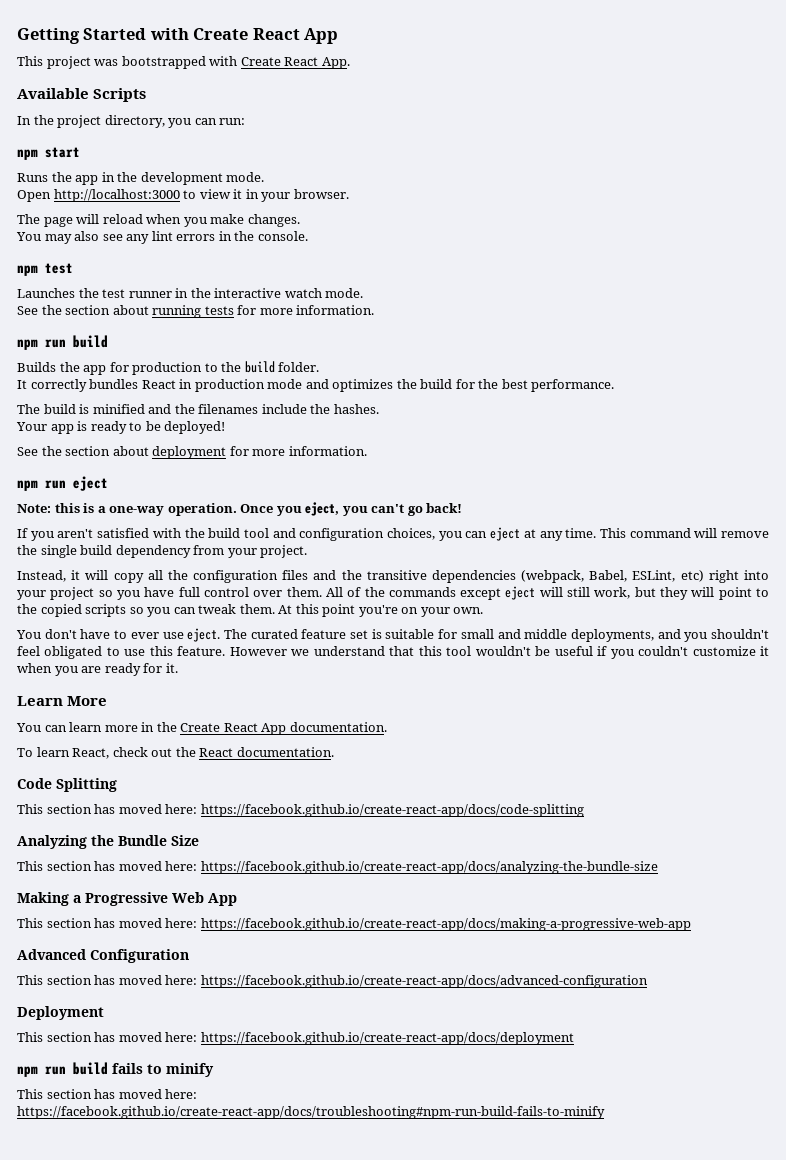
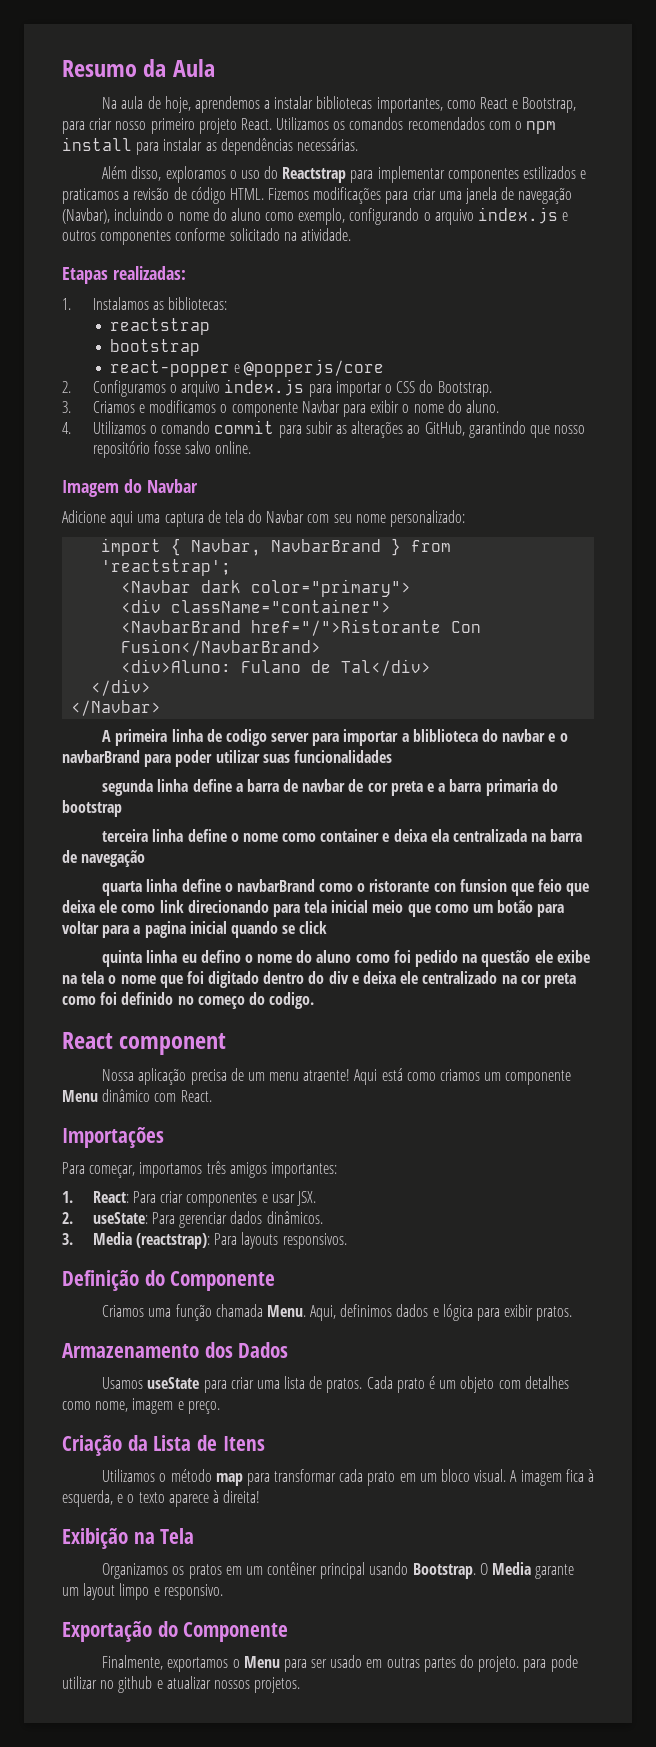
[17,28,339,44] [17,56,350,69] [17,88,147,102] [17,115,246,128] [17,147,80,160] [17,172,265,185] [17,189,349,202] [17,214,300,227] [16,231,308,244] [17,263,73,276] [17,288,364,298] [17,305,375,318] [17,335,108,350] [17,361,320,375] [17,379,615,392] [17,404,379,414] [16,421,226,434] [17,446,367,459] [17,476,108,491] [17,502,463,516] [17,527,770,541] [17,545,308,558] [17,570,769,583] [17,586,770,600] [17,604,484,617] [16,628,769,642] [17,646,770,659] [17,663,178,676] [17,696,108,706] [16,722,387,735] [17,747,334,759] [17,778,117,792] [17,804,584,817] [17,835,199,849] [17,861,658,874] [17,892,237,906] [17,918,691,931] [17,949,189,963] [17,975,648,988] [17,1006,104,1020] [17,1032,574,1045] [17,1062,214,1077] [17,1089,198,1099] [17,1106,605,1119] Getting Started with Create React App // This project was bootstrapped with Create React App. // Available Scripts // In the project directory, you can run: // npm start // Runs the app in the development mode. // Open http://localhost:3000 to view it in your browser. // The page will reload when you make changes. // You may also see any lint errors in the console. // npm test // Launches the test runner in the interactive watch mode. // See the section about running tests for more information. // npm run build // Builds the app for production to the build folder. // It correctly bundles React in production mode and optimizes the build for the best performance. // The build is minified and the filenames include the hashes. // Your app is ready to be deployed! // See the section about deployment for more information. // npm run eject // Note: this is a one-way operation. Once you eject, you can't go back! // If you aren't satisfied with the build tool and configuration choices, you can eject at any time. This command will remove the single build dependency from your project. // Instead, it will copy all the configuration files and the transitive dependencies (webpack, Babel, ESLint, etc) right into your project so you have full control over them. All of the commands except eject will still work, but they will point to the copied scripts so you can tweak them. At this point you're on your own. // You don't have to ever use eject. The curated feature set is suitable for small and middle deployments, and you shouldn't feel obligated to use this feature. However we understand that this tool wouldn't be useful if you couldn't customize it when you are ready for it. // Learn More // You can learn more in the Create React App documentation. // To learn React, check out the React documentation. // Code Splitting // This section has moved here: https://facebook.github.io/create-react-app/docs/code-splitting // Analyzing the Bundle Size // This section has moved here: https://facebook.github.io/create-react-app/docs/analyzing-the-bundle-size // Making a Progressive Web App // This section has moved here: https://facebook.github.io/create-react-app/docs/making-a-progressive-web-app // Advanced Configuration // This section has moved here: https://facebook.github.io/create-react-app/docs/advanced-configuration // Deployment // This section has moved here: https://facebook.github.io/create-react-app/docs/deployment // npm run build fails to minify // This section has moved here: https://facebook.github.io/create-react-app/docs/troubleshooting#npm-run-build-fails-to-minify -> [62,59,215,77] [102,96,577,113] [62,117,557,134] [62,137,358,155] [102,166,587,183] [62,187,573,204] [62,207,569,225] [62,228,351,245] [62,266,186,284] [62,297,228,310] [109,318,210,335] [109,339,200,356] [109,359,385,377] [62,379,492,397] [62,400,499,417] [62,420,586,438] [92,441,252,458] [62,479,198,497] [62,510,466,527] [101,538,452,556] [101,559,232,576] [121,579,412,597] [121,599,392,613] [121,619,482,636] [121,639,322,656] [121,659,432,676] [91,679,152,696] [71,700,162,716] [102,729,568,746] [62,750,392,767] [102,779,558,796] [62,800,122,817] [102,829,583,842] [62,850,146,867] [102,879,590,896] [62,900,565,917] [62,921,328,938] [102,950,590,967] [62,971,576,988] [62,992,315,1009] [62,1032,227,1055] [102,1068,572,1085] [62,1089,212,1102] [62,1127,164,1148] [62,1161,337,1178] [62,1191,316,1207] [62,1211,323,1228] [62,1232,347,1249] [62,1270,276,1291] [102,1304,573,1321] [62,1342,289,1358] [102,1376,569,1393] [62,1398,220,1414] [62,1435,265,1456] [102,1469,594,1486] [62,1490,261,1507] [62,1528,195,1549] [102,1562,575,1579] [62,1583,223,1600] [62,1621,289,1642] [102,1655,578,1672] [62,1676,301,1693] Resumo da Aula // Na aula de hoje, aprendemos a instalar bibliotecas importantes, como React e Bootstrap, para criar nosso primeiro projeto React. Utilizamos os comandos recomendados com o npm install para instalar as dependências necessárias. // Além disso, exploramos o uso do Reactstrap para implementar componentes estilizados e praticamos a revisão de código HTML. Fizemos modificações para criar uma janela de navegação (Navbar), incluindo o nome do aluno como exemplo, configurando o arquivo index.js e outros componentes conforme solicitado na atividade. // Etapas realizadas: // 1. Instalamos as bibliotecas: // reactstrap // bootstrap // react-popper e @popperjs/core // 2. Configuramos o arquivo index.js para importar o CSS do Bootstrap. // 3. Criamos e modificamos o componente Navbar para exibir o nome do aluno. // 4. Utilizamos o comando commit para subir as alterações ao GitHub, garantindo que nosso repositório fosse salvo online. // Imagem do Navbar // Adicione aqui uma captura de tela do Navbar com seu nome personalizado: // import { Navbar, NavbarBrand } from 'reactstrap'; // <Navbar dark color="primary"> // <div className="container"> // <NavbarBrand href="/">Ristorante Con Fusion</NavbarBrand> // <div>Aluno: Fulano de Tal</div> // </div> // </Navbar> // A primeira linha de codigo server para importar a bliblioteca do navbar e o navbarBrand para poder utilizar suas funcionalidades // segunda linha define a barra de navbar de cor preta e a barra primaria do bootstrap // terceira linha define o nome como container e deixa ela centralizada na barra de navegação // quarta linha define o navbarBrand como o ristorante con funsion que feio que deixa ele como link direcionando para tela inicial meio que como um botão para voltar para a pagina inicial quando se click // quinta linha eu defino o nome do aluno como foi pedido na questão ele exibe na tela o nome que foi digitado dentro do div e deixa ele centralizado na cor preta como foi definido no começo do codigo. // React component // Nossa aplicação precisa de um menu atraente! Aqui está como criamos um componente Menu dinâmico com React. // Importações // Para começar, importamos três amigos importantes: // 1. React: Para criar componentes e usar JSX. // 2. useState: Para gerenciar dados dinâmicos. // 3. Media (reactstrap): Para layouts responsivos. // Definição do Componente // Criamos uma função chamada Menu. Aqui, definimos dados e lógica para exibir pratos. // Armazenamento dos Dados // Usamos useState para criar uma lista de pratos. Cada prato é um objeto com detalhes como nome, imagem e preço. // Criação da Lista de Itens // Utilizamos o método map para transformar cada prato em um bloco visual. A imagem fica à esquerda, e o texto aparece à direita! // Exibição na Tela // Organizamos os pratos em um contêiner principal usando Bootstrap. O Media garante um layout limpo e responsivo. // Exportação do Componente // Finalmente, exportamos o Menu para ser usado em outras partes do projeto. para pode utilizar no github e atualizar nossos projetos.

